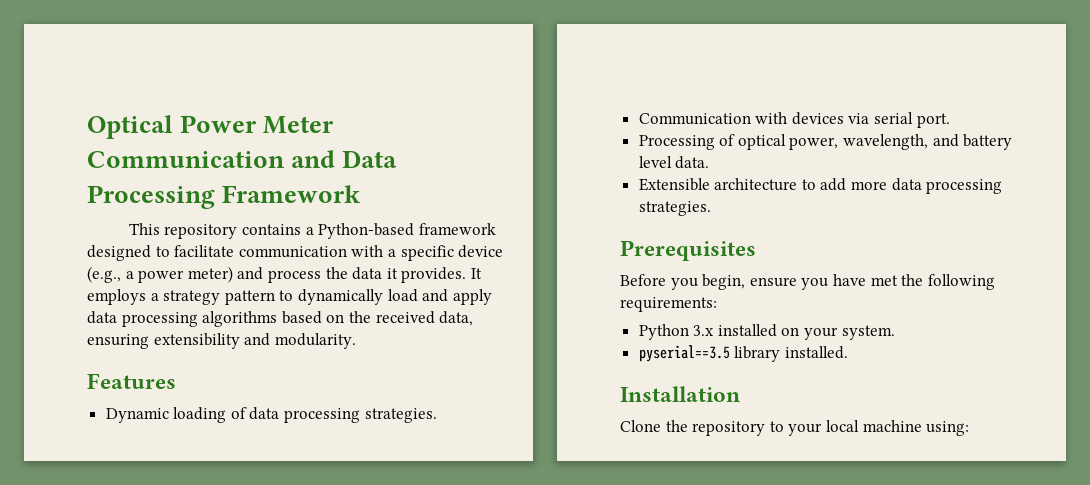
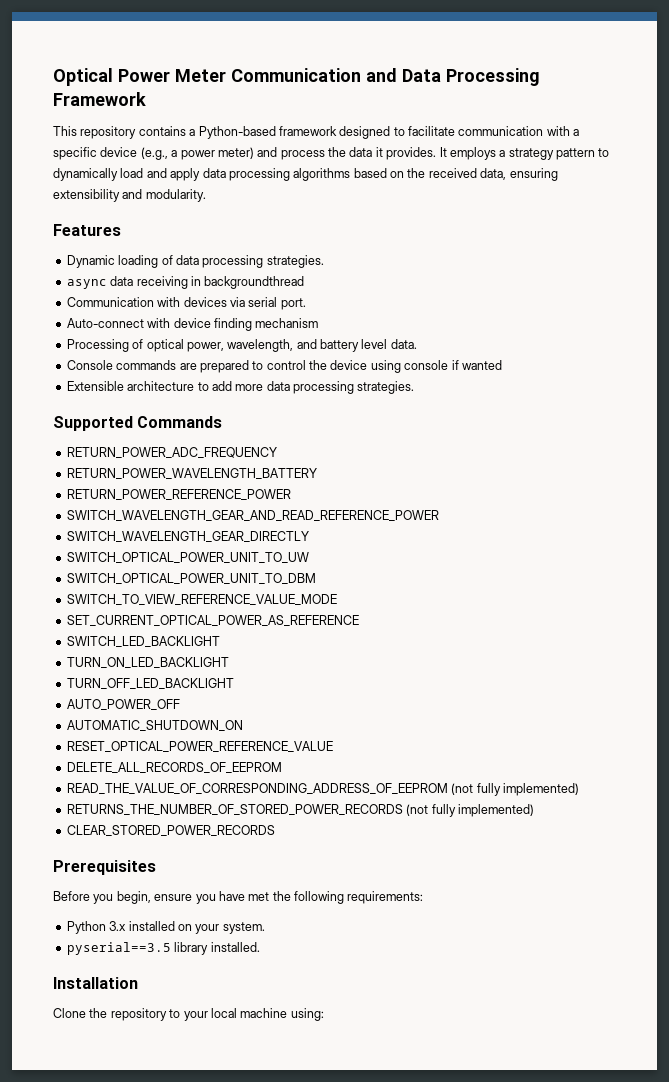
(437, 415) none -> [66,276,305,289] // async data receiving in backgroundthread
(950, 120) none -> [66,318,319,331] // Auto-connect with device finding mechanism
(710, 162) none -> [66,360,502,373] // Console commands are prepared to control the device using console if wanted
(711, 208) none -> [53,416,223,431] [66,447,277,458] [66,468,317,479] [66,489,291,500] [66,510,439,521] [66,531,309,542] [66,552,309,563] [66,573,316,584] [66,594,337,605] [66,615,359,626] [66,636,220,647] [66,657,229,668] [66,678,234,689] [66,699,180,710] [66,720,243,731] [66,741,333,752] [66,762,282,773] [66,783,579,796] [66,804,534,817] [66,825,275,836] // Supported Commands // RETURN_POWER_ADC_FREQUENCY // RETURN_POWER_WAVELENGTH_BATTERY // RETURN_POWER_REFERENCE_POWER // SWITCH_WAVELENGTH_GEAR_AND_READ_REFERENCE_POWER // SWITCH_WAVELENGTH_GEAR_DIRECTLY // SWITCH_OPTICAL_POWER_UNIT_TO_UW // SWITCH_OPTICAL_POWER_UNIT_TO_DBM // SWITCH_TO_VIEW_REFERENCE_VALUE_MODE // SET_CURRENT_OPTICAL_POWER_AS_REFERENCE // SWITCH_LED_BACKLIGHT // TURN_ON_LED_BACKLIGHT // TURN_OFF_LED_BACKLIGHT // AUTO_POWER_OFF // AUTOMATIC_SHUTDOWN_ON // RESET_OPTICAL_POWER_REFERENCE_VALUE // DELETE_ALL_RECORDS_OF_EEPROM // READ_THE_VALUE_OF_CORRESPONDING_ADDRESS_OF_EEPROM (not fully implemented) // RETURNS_THE_NUMBER_OF_STORED_POWER_RECORDS (not fully implemented) // CLEAR_STORED_POWER_RECORDS

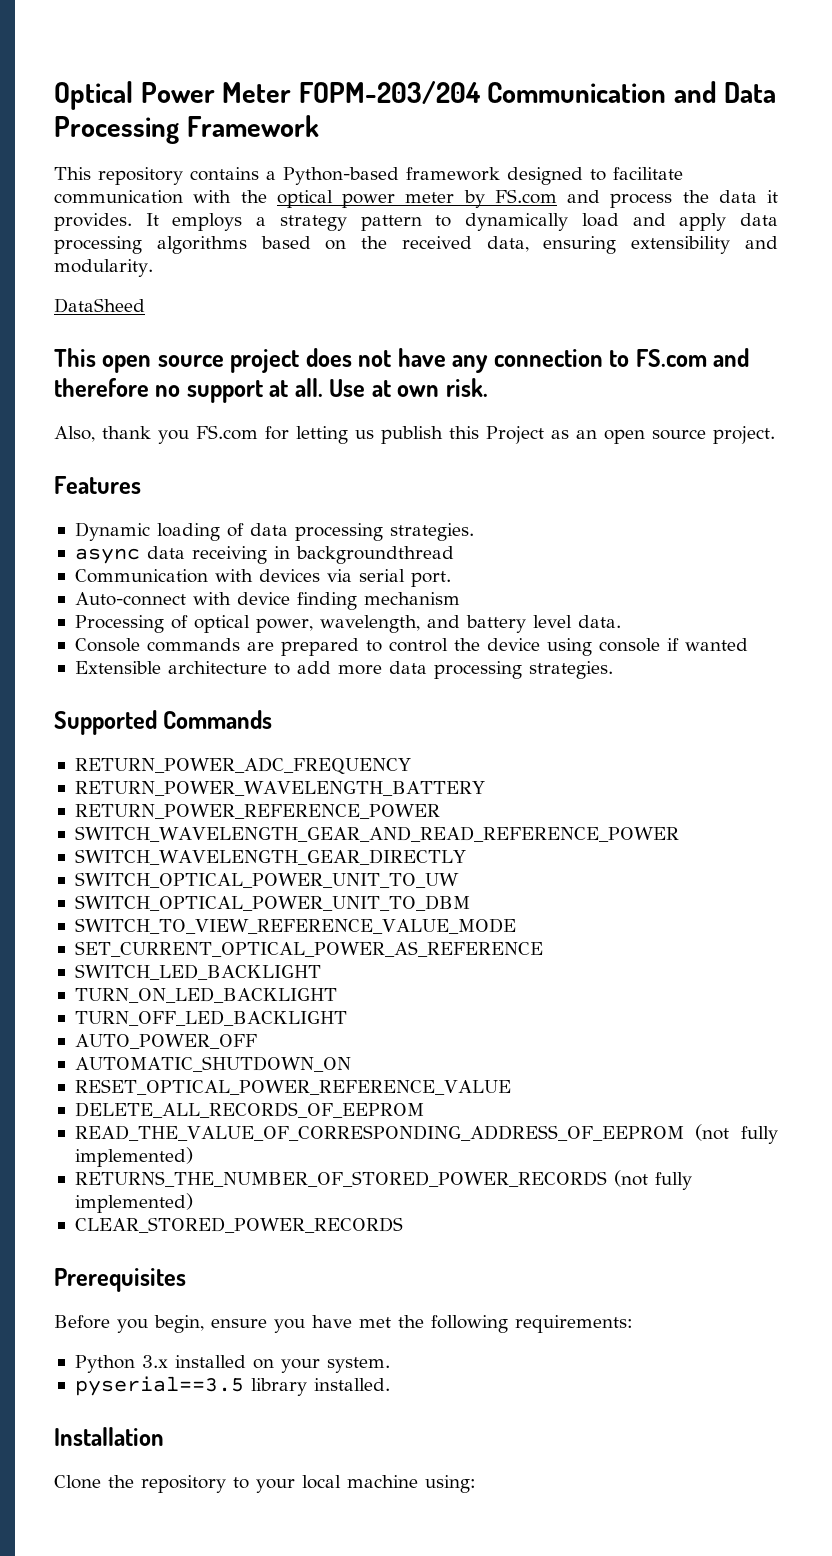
(226, 75) none -> [298,81,481,104] FOPM-203/204
[573,129,580,136] [53,147,254,160] a specific device (e.g., a power meter) -> [240,189,557,208] the optical power meter by FS.com
(206, 195) none -> [54,298,145,313] [54,348,750,373] [54,378,488,403] [54,425,775,444] // DataSheed // This open source project does not have any connection to FS.com and therefore no support at all. Use at own risk. // Also, thank you FS.com for letting us publish this Project as an open source project.

